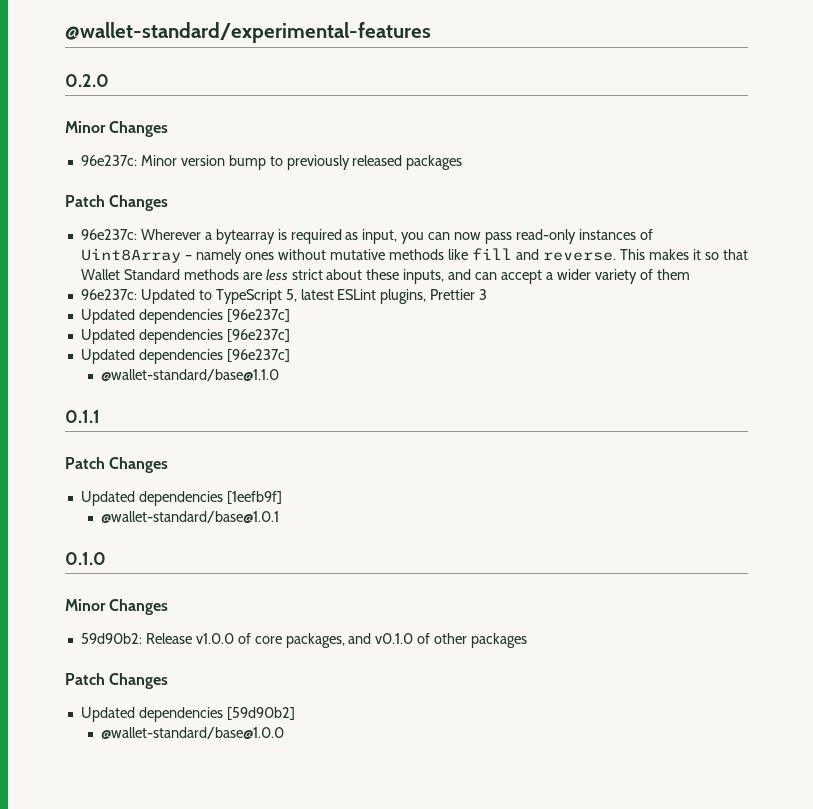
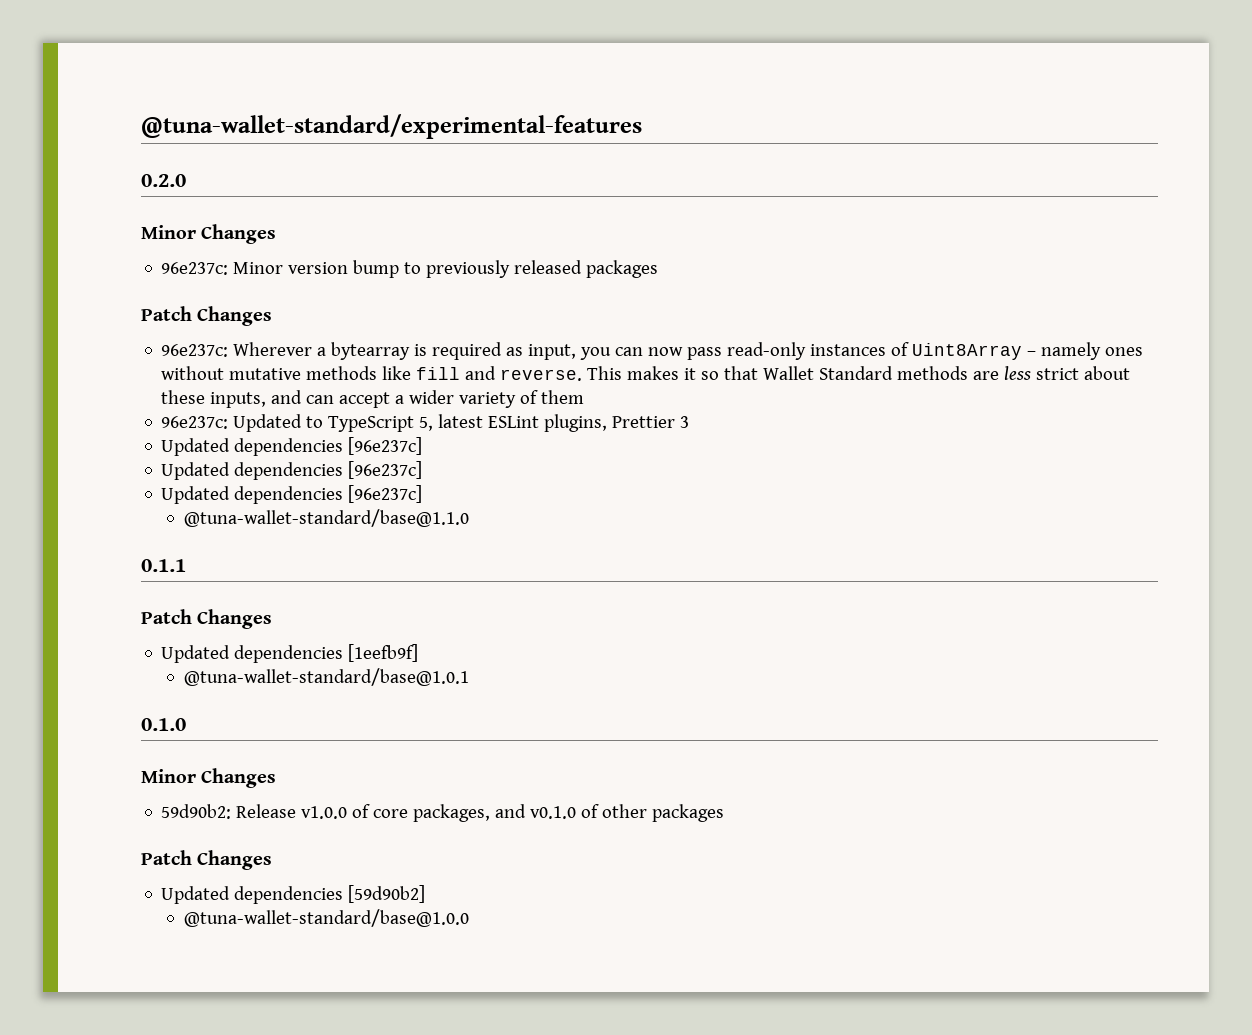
[65,22,431,43] @wallet-standard/experimental-features -> [141,114,642,139] @tuna-wallet-standard/experimental-features
[101,369,280,381] @wallet-standard/base@1.1.0 -> [184,509,470,527] @tuna-wallet-standard/base@1.1.0
[101,511,280,523] @wallet-standard/base@1.0.1 -> [184,668,470,686] @tuna-wallet-standard/base@1.0.1
[101,727,285,739] @wallet-standard/base@1.0.0 -> [184,909,470,927] @tuna-wallet-standard/base@1.0.0

